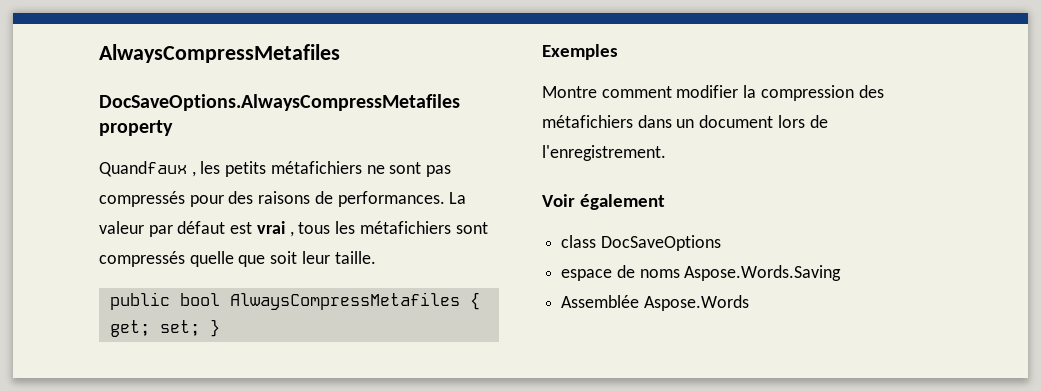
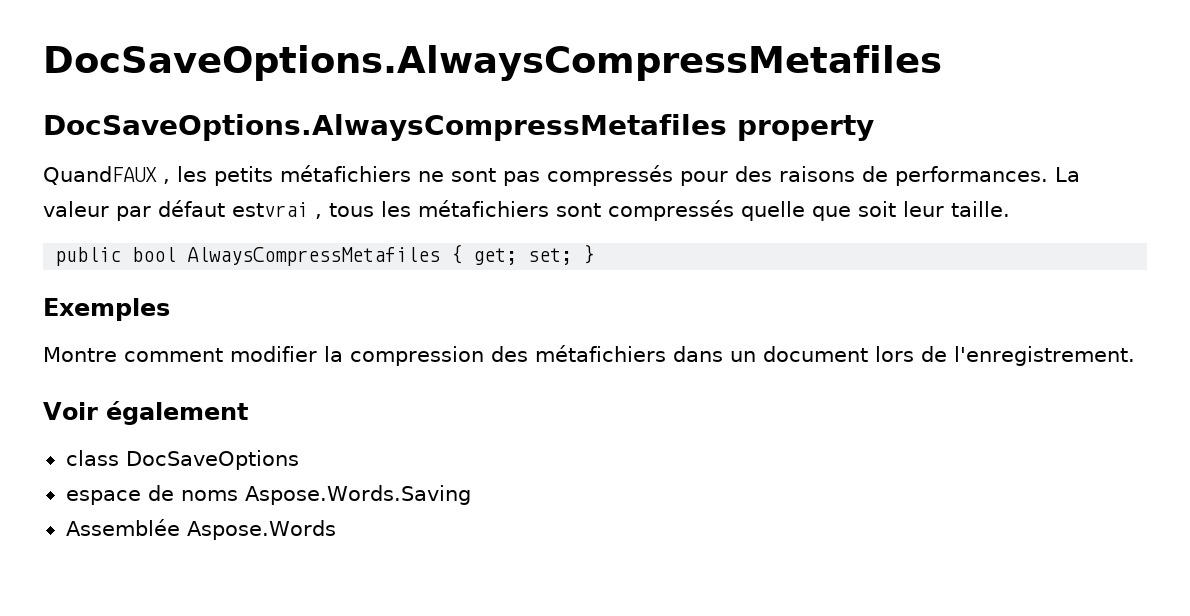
[99,44,340,63] AlwaysCompressMetafiles -> [43,45,942,81] DocSaveOptions.AlwaysCompressMetafiles
[99,161,187,177] Quandfaux -> [43,166,157,185] QuandFAUX
[230,221,285,234] est vrai -> [232,202,308,217] estvrai

